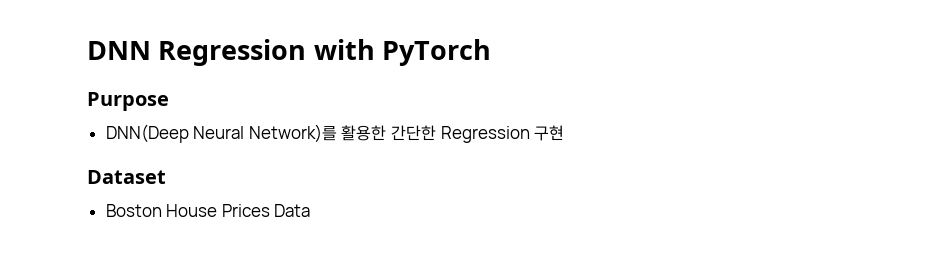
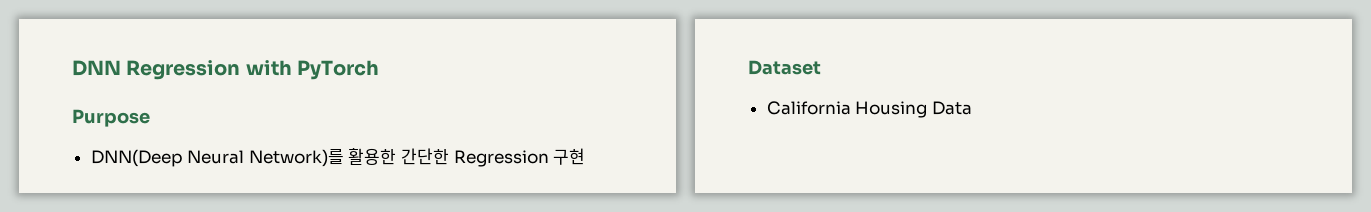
[105,204,270,217] Boston House Prices -> [766,101,928,118] California Housing

